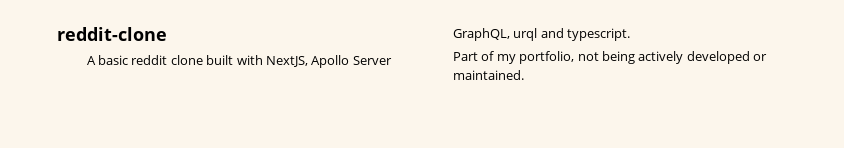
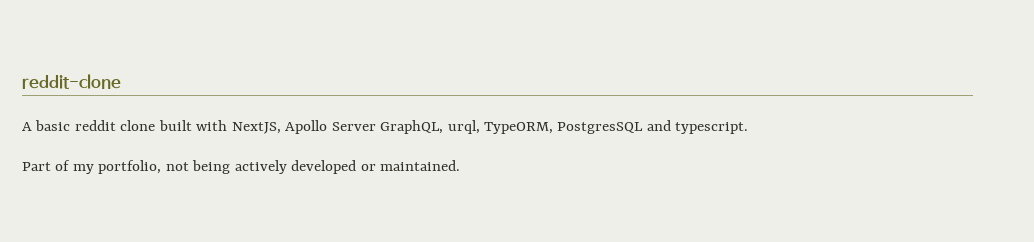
[513,28,538,41] urql -> [447,120,644,134] urql, TypeORM, PostgresSQL

